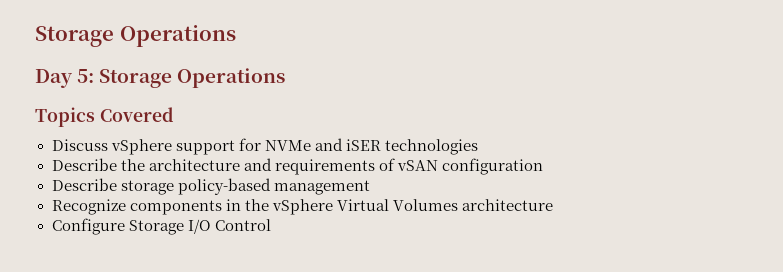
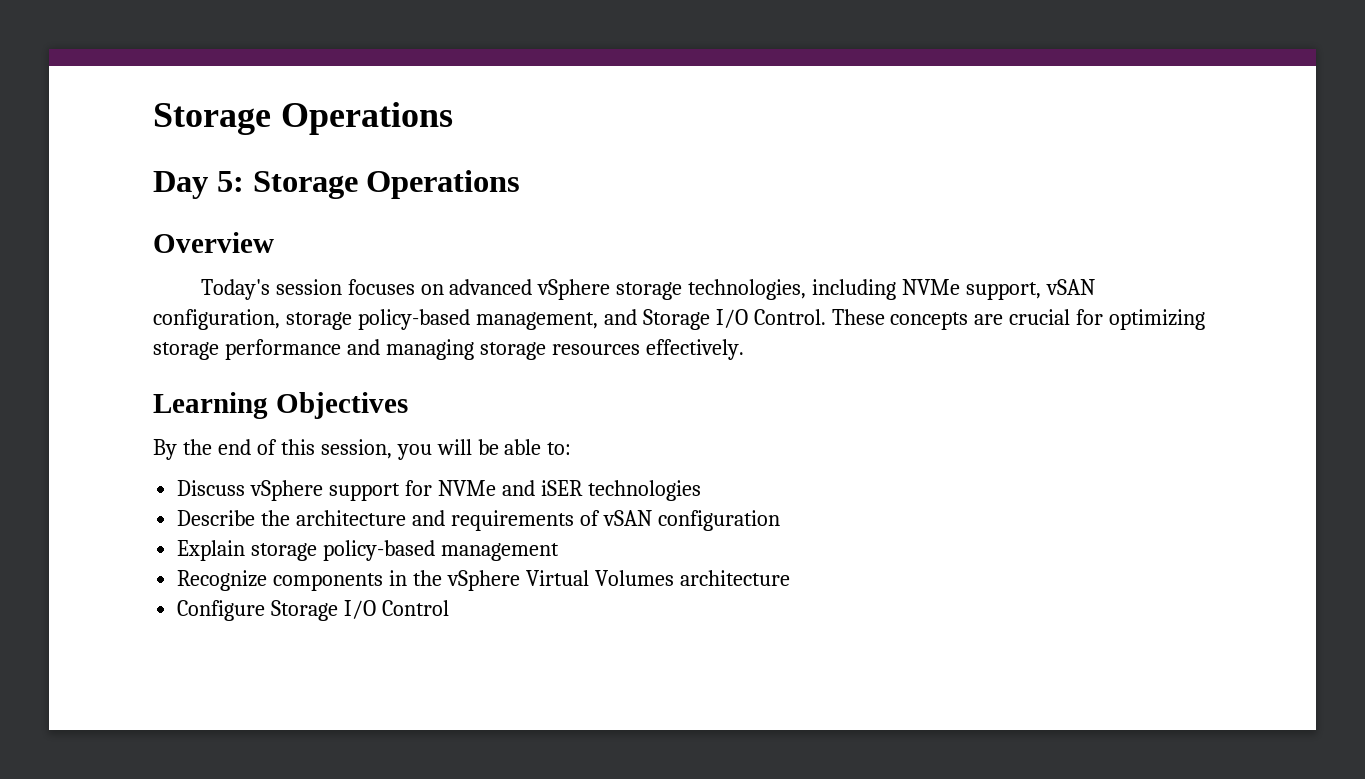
[35,107,174,127] Topics Covered -> [153,232,274,253] [200,279,1096,300] [153,309,1206,330] [153,339,744,360] [153,392,408,419] [153,439,572,460] Overview // Today's session focuses on advanced vSphere storage technologies, including NVMe support, vSAN configuration, storage policy-based management, and Storage I/O Control. These concepts are crucial for optimizing storage performance and managing storage resources effectively. // Learning Objectives // By the end of this session, you will be able to:
[51,178,117,191] Describe -> [177,540,246,561] Explain

